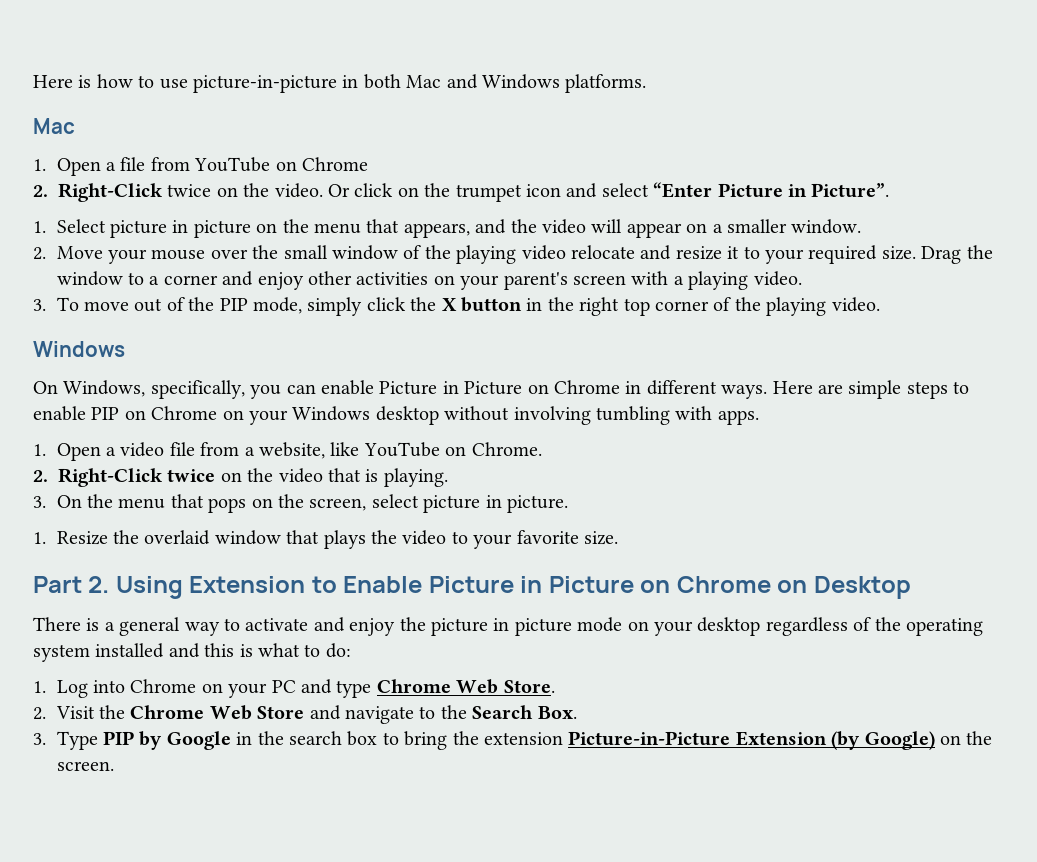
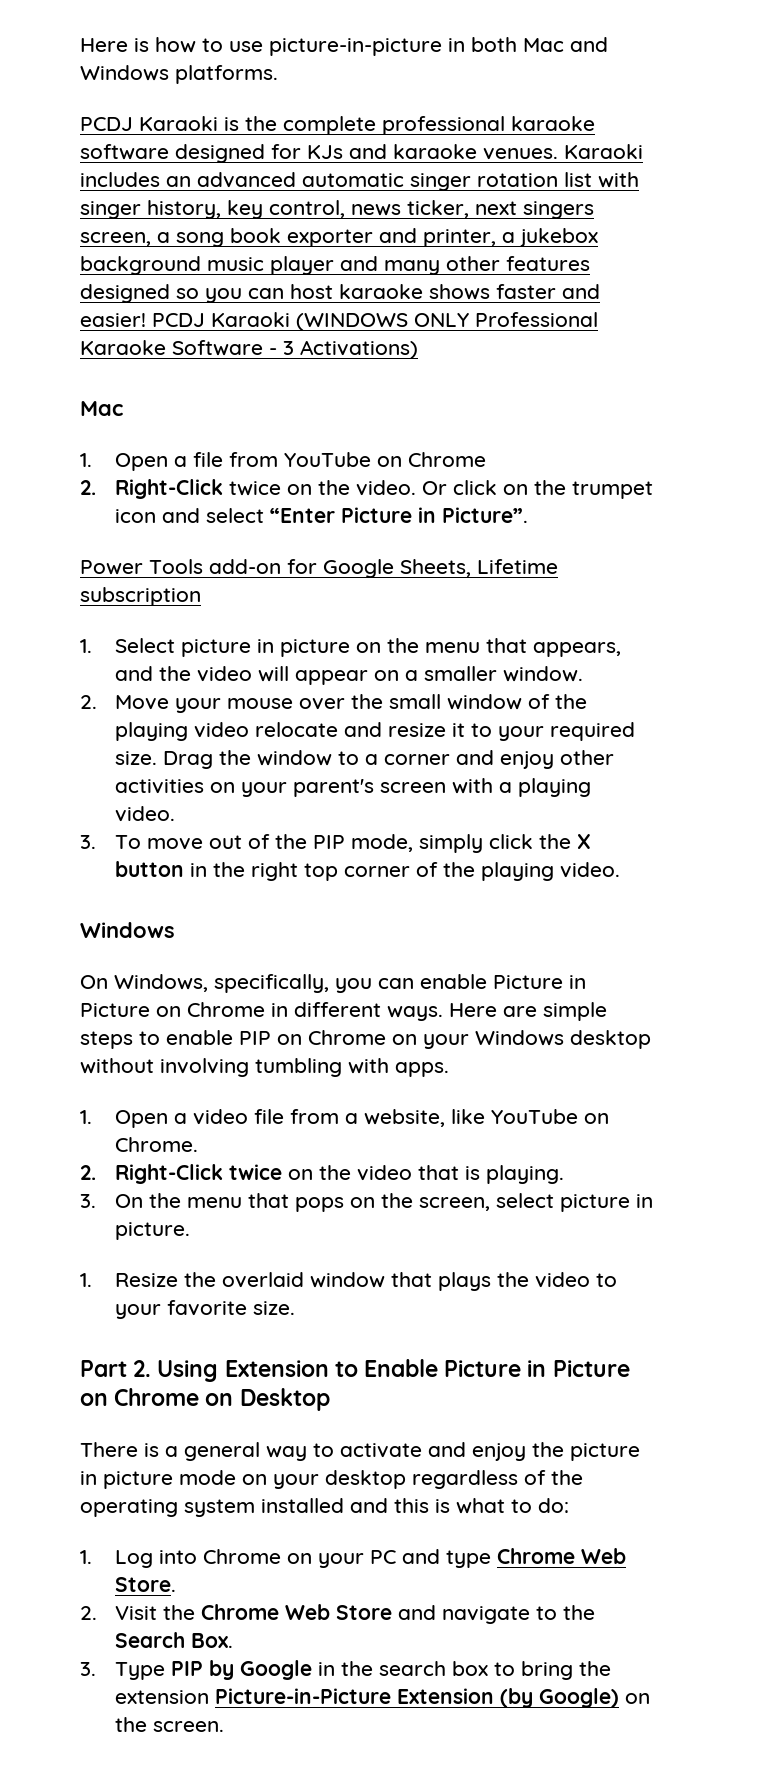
(647, 83) none -> [80,116,595,135] [80,144,643,163] [80,172,639,191] [80,200,594,219] [80,228,598,247] [80,256,590,275] [80,284,600,303] [80,312,598,331] [80,340,418,359] // PCDJ Karaoki is the complete professional karaoke software designed for KJs and karaoke venues. Karaoki includes an advanced automatic singer rotation list with singer history, key control, news ticker, next singers screen, a song book exporter and printer, a jukebox background music player and many other features designed so you can host karaoke shows faster and easier! PCDJ Karaoki (WINDOWS ONLY Professional Karaoke Software - 3 Activations)
(890, 190) none -> [80,559,558,578] [80,587,201,606] // Power Tools add-on for Google Sheets, Lifetime subscription

